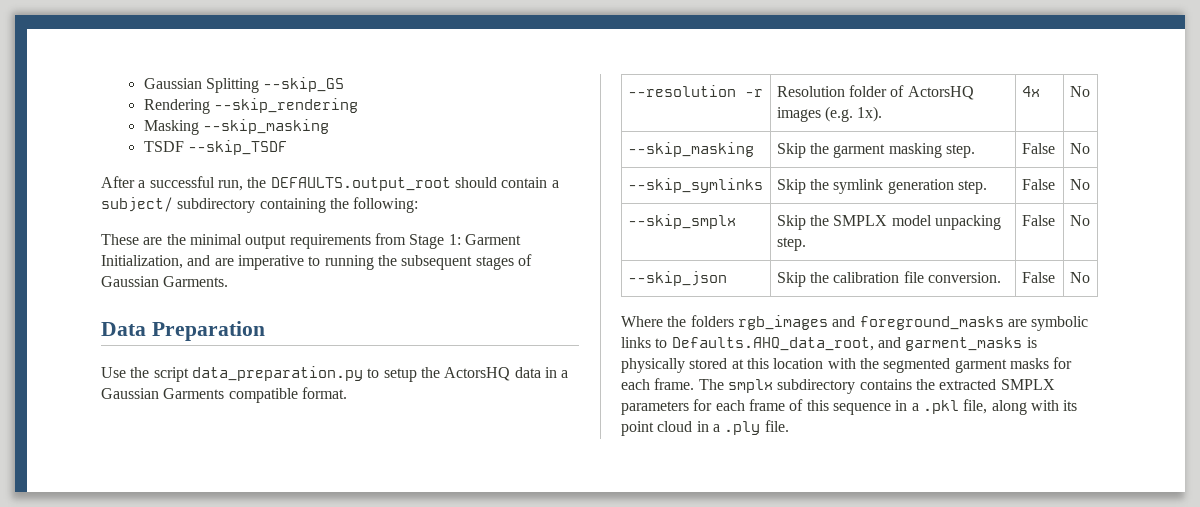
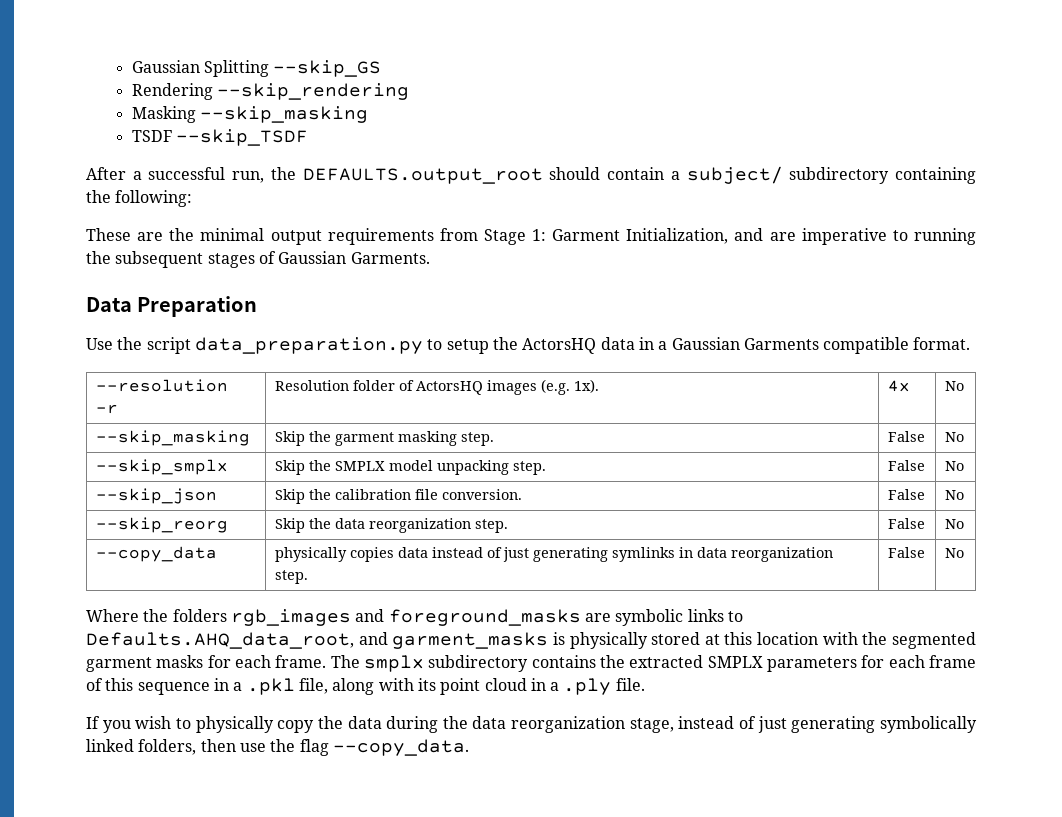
[627,178,763,193] [776,179,988,194] [1021,179,1055,190] [1069,179,1090,190] // --skip_symlinks | Skip the symlink generation step. | False | No -> (964, 437) none
(1090, 277) none -> [95,517,228,533] [274,518,508,533] [887,518,925,529] [944,519,964,529] [95,546,217,562] [274,547,833,562] [274,570,308,584] [887,547,925,558] [944,548,964,558] // --skip_reorg | Skip the data reorganization step. | False | No // --copy_data | physically copies data instead of just generating symlinks in data reorganization step. | False | No
(789, 426) none -> [86,716,977,733] [86,739,469,756] // If you wish to physically copy the data during the data reorganization stage, instead of just generating symbolically linked folders, then use the flag --copy_data.

